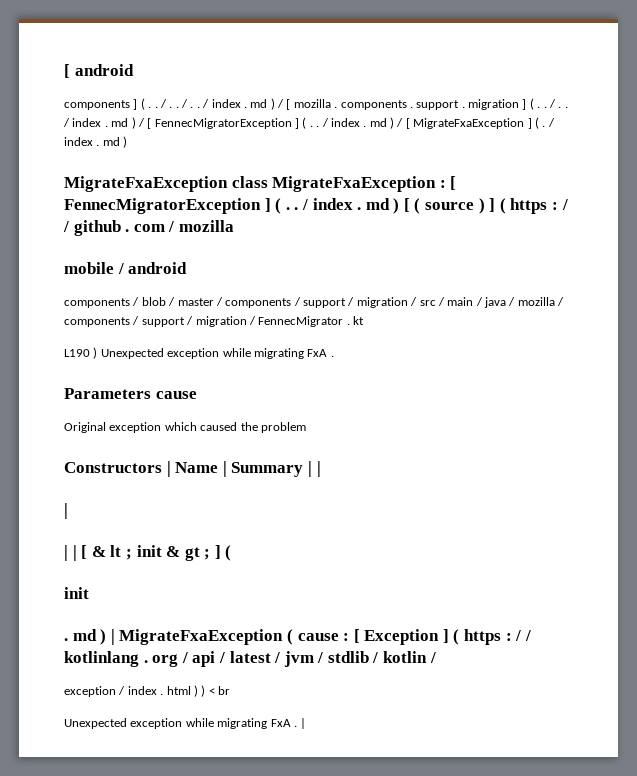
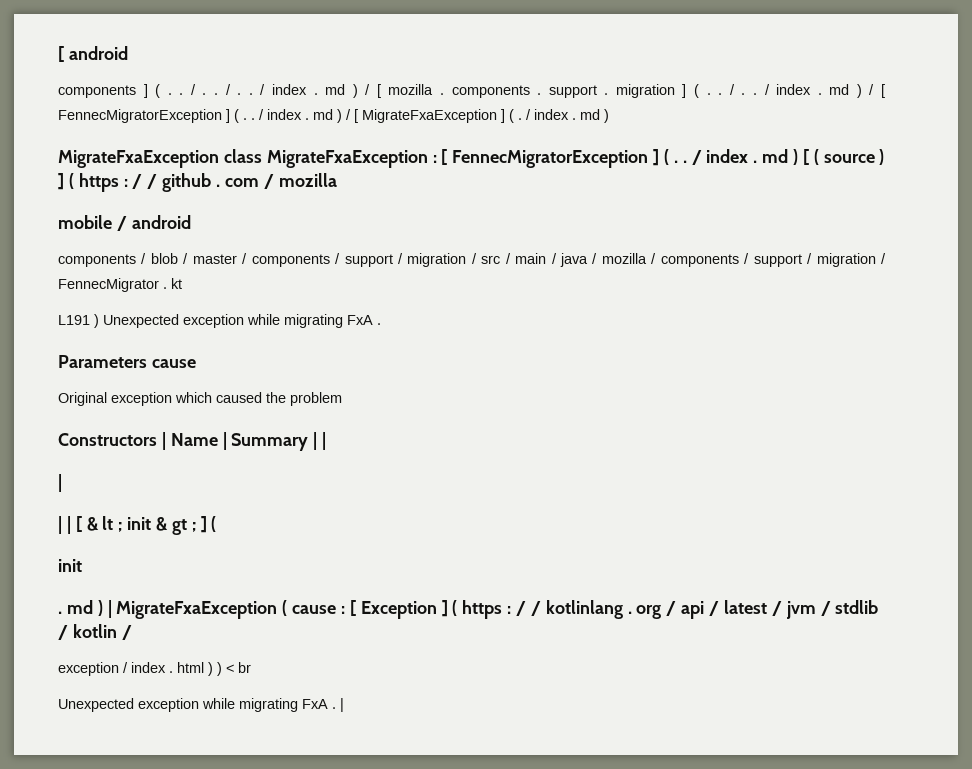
[64,349,90,357] L190 -> [58,315,90,325] L191

